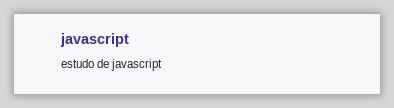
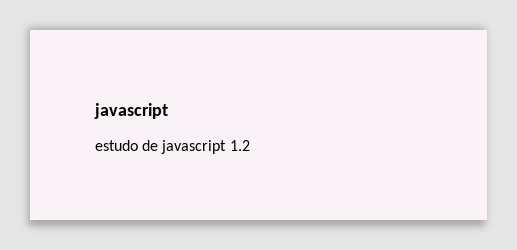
(163, 65) none -> [229,140,250,151] 1.2

